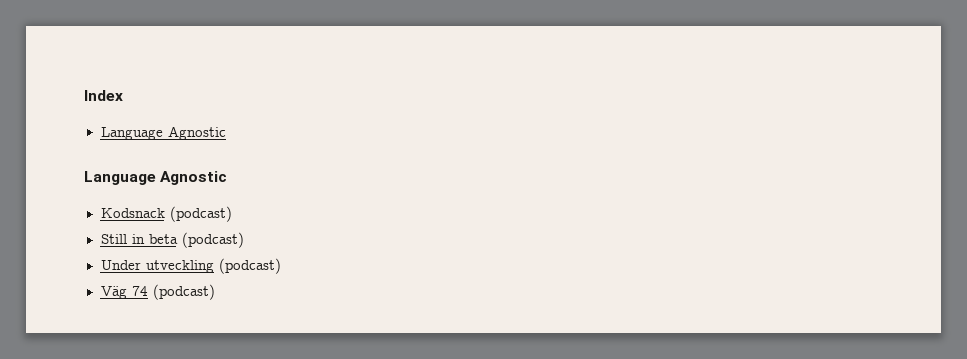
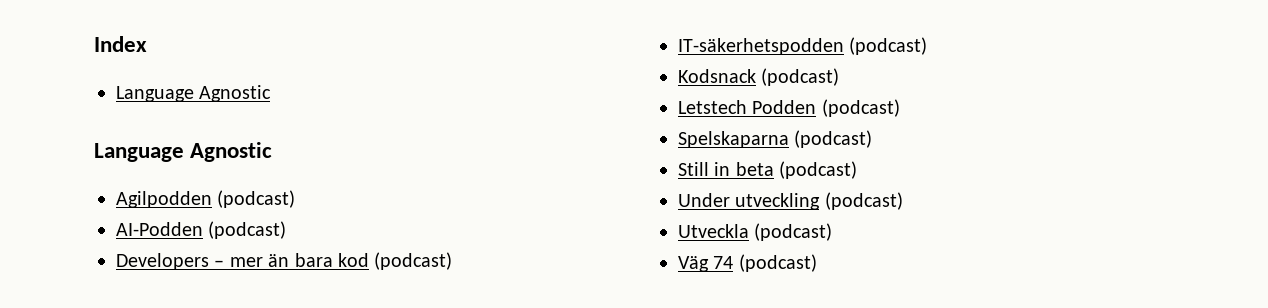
[100,208,165,218] Kodsnack -> [116,190,296,208] [116,221,287,239] [116,252,453,270] [678,37,928,55] [678,68,840,86] [678,99,900,117] [678,131,789,148] Agilpodden (podcast) // AI-Podden (podcast) // Developers – mer än bara kod (podcast) // IT-säkerhetspodden (podcast) // Kodsnack (podcast) // Letstech Podden (podcast) // Spelskaparna
(281, 266) none -> [678,223,833,241] // Utveckla (podcast)

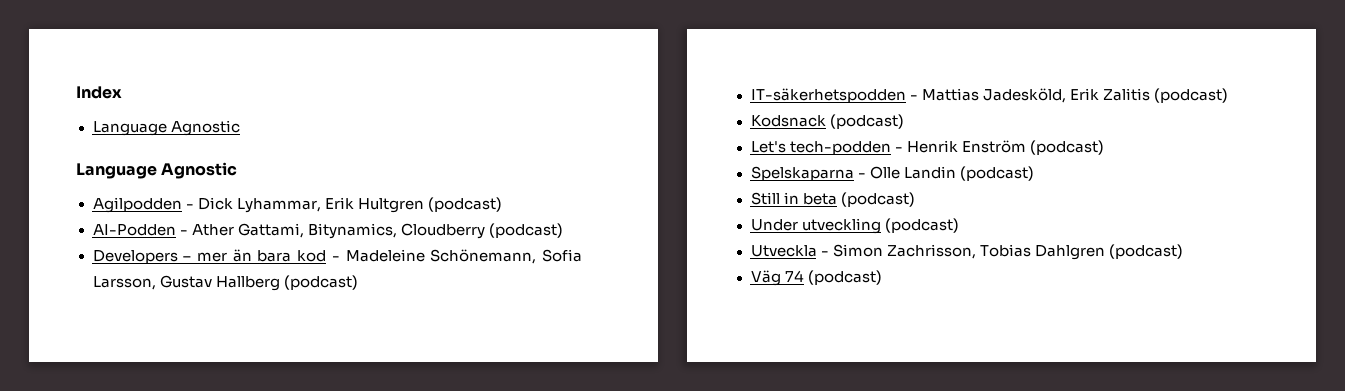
[217,190,296,208] [116,222,203,236] (podcast) // AI-Podden -> [185,197,502,213] [92,223,485,239] - Dick Lyhammar, Erik Hultgren (podcast) // AI-Podden - Ather Gattami, Bitynamics, Cloudberry
[374,252,453,270] [678,37,928,55] [678,68,840,86] [678,100,817,114] (podcast) // IT-säkerhetspodden (podcast) // Kodsnack (podcast) // Letstech Podden -> [331,249,582,264] [92,275,358,291] [750,88,1228,103] [750,114,904,129] [750,140,1026,155] - Madeleine Schönemann, Sofia Larsson, Gustav Hallberg (podcast) // IT-säkerhetspodden - Mattias Jadesköld, Erik Zalitis (podcast) // Kodsnack (podcast) // Let's tech-podden - Henrik Enström
(789, 139) none -> [857,166,956,179] - Olle Landin
(749, 231) none -> [820,244,1105,260] - Simon Zachrisson, Tobias Dahlgren

